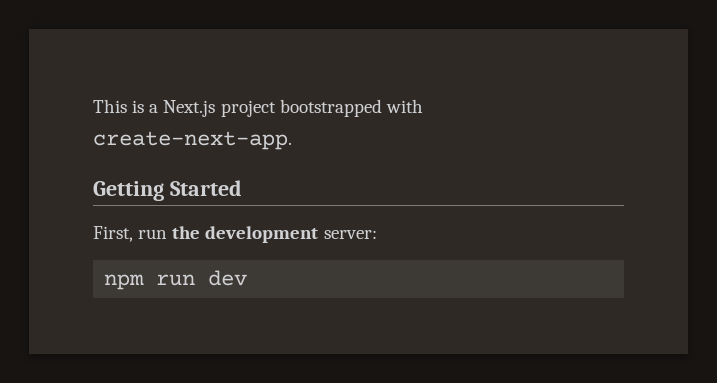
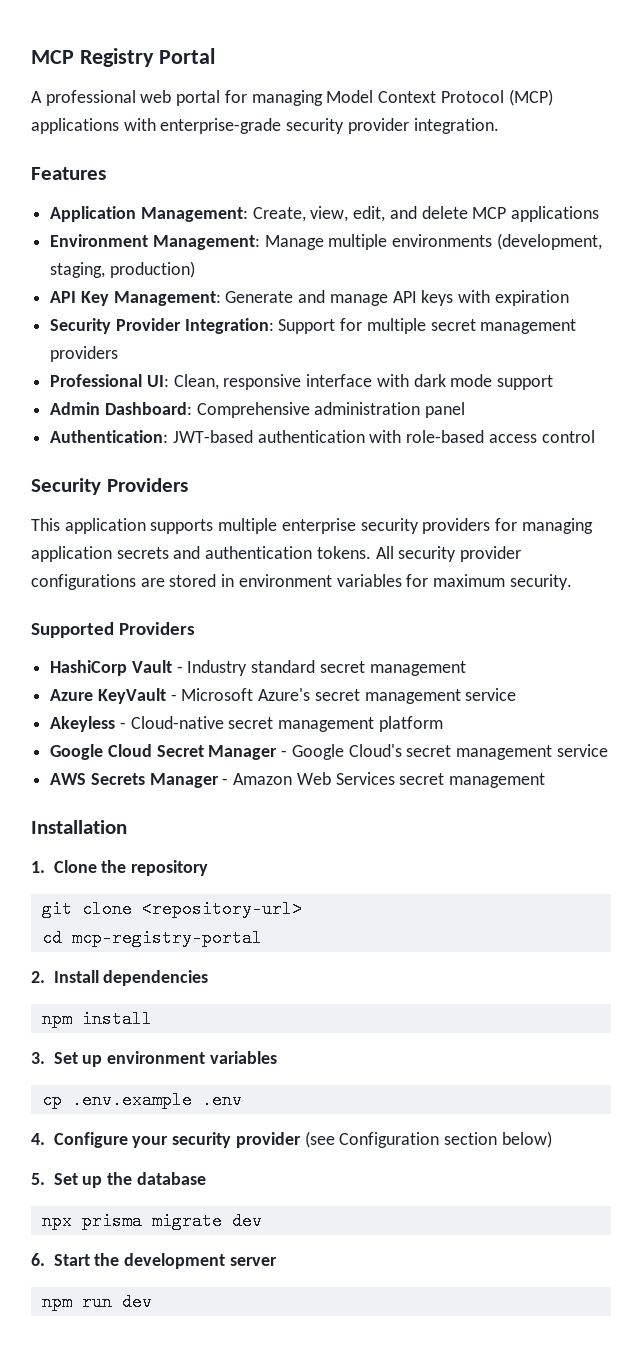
[93,99,423,117] [93,131,292,150] [93,180,242,201] [93,226,168,242] This is a Next.js project bootstrapped with create-next-app. // Getting Started // First, run -> [31,48,215,67] [31,89,553,106] [31,118,499,134] [31,167,106,180] [50,206,600,222] [50,233,602,250] [50,261,195,278] [50,290,569,306] [50,318,577,334] [50,346,119,362] [50,374,554,390] [50,402,466,418] [50,430,595,443] [31,478,188,495] [31,518,593,534] [31,546,522,562] [31,574,572,590] [31,622,196,638] [50,660,466,676] [50,688,517,704] [50,716,443,732] [50,744,608,760] [50,772,546,788] [31,820,127,834] [31,860,209,876] [41,900,302,918] [41,929,262,947] [31,970,209,986] [41,1010,152,1028] [31,1051,277,1067] [41,1091,242,1109] [31,1131,552,1148] [31,1172,206,1188] [41,1212,262,1230] [31,1253,90,1266] MCP Registry Portal // A professional web portal for managing Model Context Protocol (MCP) applications with enterprise-grade security provider integration. // Features // Application Management: Create, view, edit, and delete MCP applications // Environment Management: Manage multiple environments (development, staging, production) // API Key Management: Generate and manage API keys with expiration // Security Provider Integration: Support for multiple secret management providers // Professional UI: Clean, responsive interface with dark mode support // Admin Dashboard: Comprehensive administration panel // Authentication: JWT-based authentication with role-based access control // Security Providers // This application supports multiple enterprise security providers for managing application secrets and authentication tokens. All security provider configurations are stored in environment variables for maximum security. // Supported Providers // HashiCorp Vault - Industry standard secret management // Azure KeyVault - Microsoft Azure's secret management service // Akeyless - Cloud-native secret management platform // Google Cloud Secret Manager - Google Cloud's secret management service // AWS Secrets Manager - Amazon Web Services secret management // Installation // 1. Clone the repository // git clone <repository-url> // cd mcp-registry-portal // 2. Install dependencies // npm install // 3. Set up environment variables // cp .env.example .env // 4. Configure your security provider (see Configuration section below) // 5. Set up the database // npx prisma migrate dev // 6. Start
[323,230,377,239] server: -> [229,1257,277,1266] server

